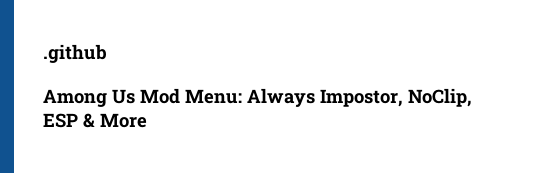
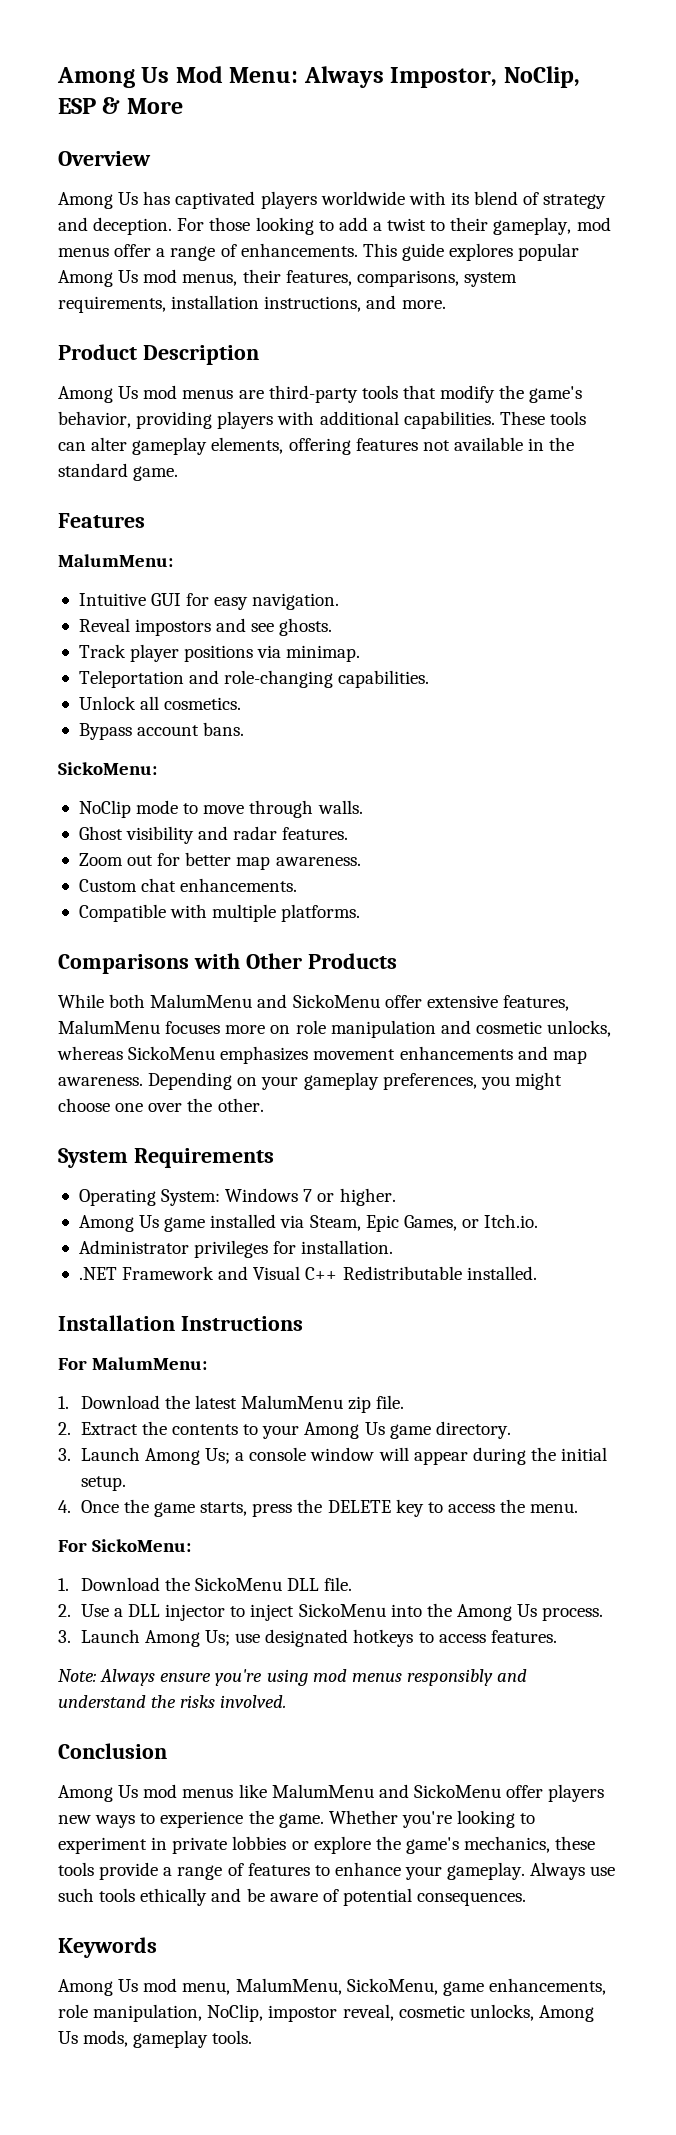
[43,44,107,63] .github // -> (57, 77) none
(147, 120) none -> [58,151,151,166] [58,191,607,209] [58,217,611,235] [58,243,580,261] [58,269,517,287] [58,295,446,313] [58,344,259,365] [58,385,583,403] [58,411,586,429] [58,437,575,455] [58,463,179,481] [58,513,145,528] [58,554,173,567] [78,593,340,610] [78,618,333,636] [78,644,361,662] [78,670,430,688] [78,696,242,710] [78,722,245,740] [58,762,157,775] [78,800,363,818] [78,826,349,844] [78,852,361,870] [78,878,298,892] [78,904,361,922] [58,953,397,974] [58,994,569,1011] [58,1020,612,1038] [57,1046,587,1064] [58,1072,562,1090] [58,1098,264,1112] [58,1148,274,1168] [78,1188,396,1206] [78,1214,539,1232] [78,1240,394,1258] [78,1266,537,1280] [58,1315,303,1331] [58,1357,208,1370] [58,1395,405,1413] [58,1421,511,1439] [58,1447,608,1465] [80,1476,126,1491] [58,1499,579,1517] [58,1539,192,1552] [58,1577,353,1591] [58,1603,604,1621] [58,1629,557,1647] [58,1669,528,1686] [58,1695,287,1708] [58,1743,167,1759] [58,1784,605,1802] [58,1810,536,1828] [58,1836,596,1854] [58,1862,616,1880] [58,1888,527,1906] [58,1937,157,1958] [58,1978,606,1996] [58,2004,594,2022] [58,2030,253,2048] // Overview // Among Us has captivated players worldwide with its blend of strategy and deception. For those looking to add a twist to their gameplay, mod menus offer a range of enhancements. This guide explores popular Among Us mod menus, their features, comparisons, system requirements, installation instructions, and more. // Product Description // Among Us mod menus are third-party tools that modify the game's behavior, providing players with additional capabilities. These tools can alter gameplay elements, offering features not available in the standard game. // Features // MalumMenu: // Intuitive GUI for easy navigation. // Reveal impostors and see ghosts. // Track player positions via minimap. // Teleportation and role-changing capabilities. // Unlock all cosmetics. // Bypass account bans. // SickoMenu: // NoClip mode to move through walls. // Ghost visibility and radar features. // Zoom out for better map awareness. // Custom chat enhancements. // Compatible with multiple platforms. // Comparisons with Other Products // While both MalumMenu and SickoMenu offer extensive features, MalumMenu focuses more on role manipulation and cosmetic unlocks, whereas SickoMenu emphasizes movement enhancements and map awareness. Depending on your gameplay preferences, you might choose one over the other. // System Requirements // Operating System: Windows 7 or higher. // Among Us game installed via Steam, Epic Games, or Itch.io. // Administrator privileges for installation. // .NET Framework and Visual C++ Redistributable installed. // Installation Instructions // For MalumMenu: // 1. Download the latest MalumMenu zip file. // 2. Extract the contents to your Among Us game directory. // 3. Launch Among Us; a console window will appear during the initial setup. // 4. Once the game starts, press the DELETE key to access the menu. // For SickoMenu: // 1. Download the SickoMenu DLL file. // 2. Use a DLL injector to inject SickoMenu into the Among Us process. // 3. Launch Among Us; use designated hotkeys to access features. // Note: Always ensure you're using mod menus responsibly and understand the risks involved. // Conclusion // Among Us mod menus like MalumMenu and SickoMenu offer players new ways to experience the game. Whether you're looking to experiment in private lobbies or explore the game's mechanics, these tools provide a range of features to enhance your gameplay. Always use such tools ethically and be aware of potential consequences. // Keywords // Among Us mod menu, MalumMenu, SickoMenu, game enhancements, role manipulation, NoClip, impostor reveal, cosmetic unlocks, Among Us mods, gameplay tools.

